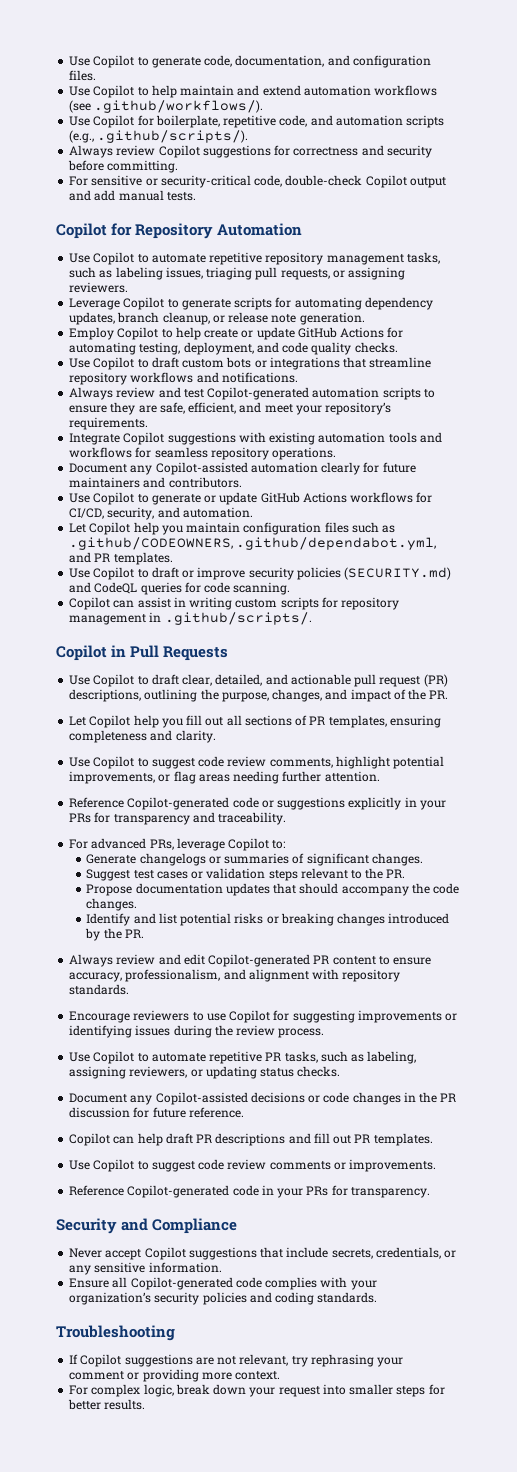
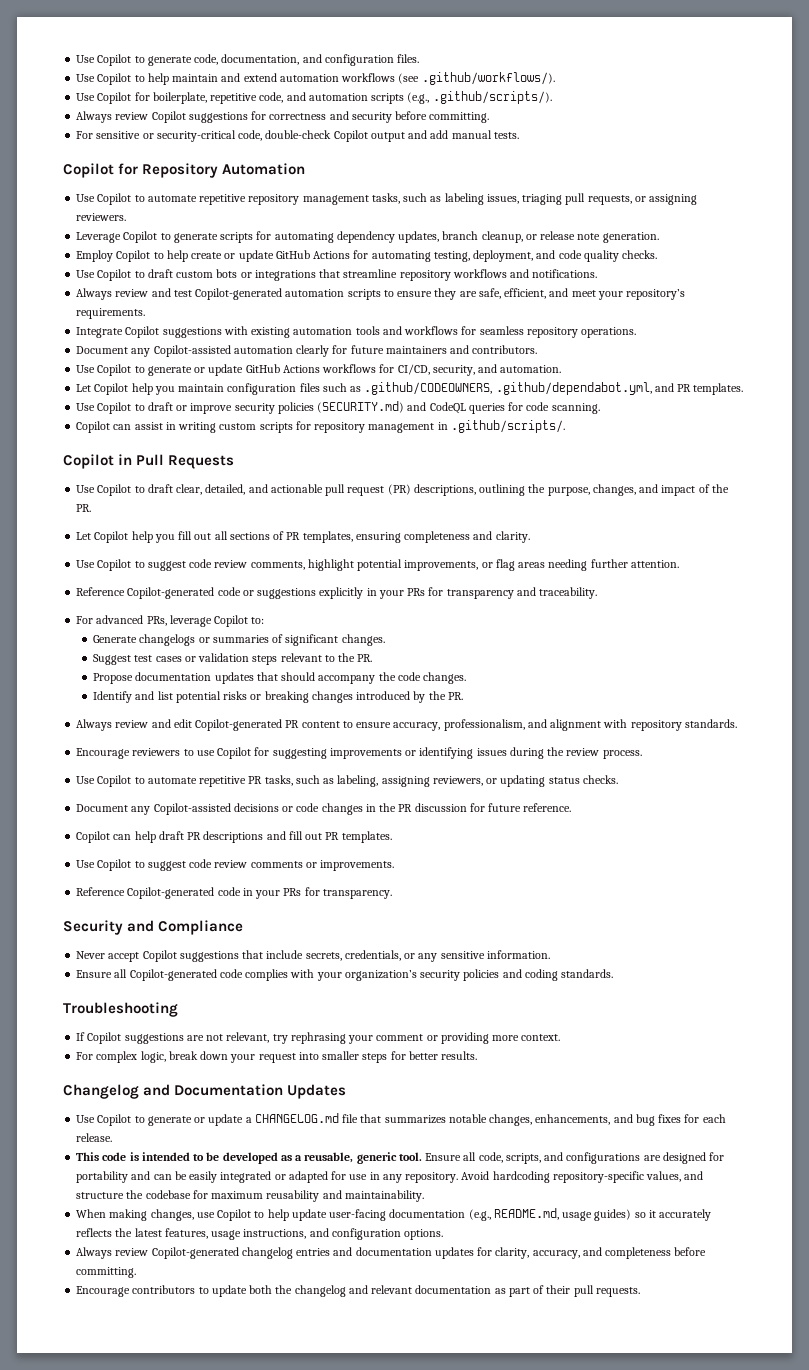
(146, 1404) none -> [63,1084,347,1099] [76,1113,726,1126] [76,1133,113,1142] [76,1152,725,1164] [76,1171,704,1183] [76,1190,424,1202] [76,1208,712,1221] [76,1228,444,1240] [76,1247,707,1259] [76,1267,137,1278] [76,1285,640,1297] // Changelog and Documentation Updates // Use Copilot to generate or update a CHANGELOG.md file that summarizes notable changes, enhancements, and bug fixes for each release. // This code is intended to be developed as a reusable, generic tool. Ensure all code, scripts, and configurations are designed for portability and can be easily integrated or adapted for use in any repository. Avoid hardcoding repository-specific values, and structure the codebase for maximum reusability and maintainability. // When making changes, use Copilot to help update user-facing documentation (e.g., README.md, usage guides) so it accurately reflects the latest features, usage instructions, and configuration options. // Always review Copilot-generated changelog entries and documentation updates for clarity, accuracy, and completeness before committing. // Encourage contributors to update both the changelog and relevant documentation as part of their pull requests.

